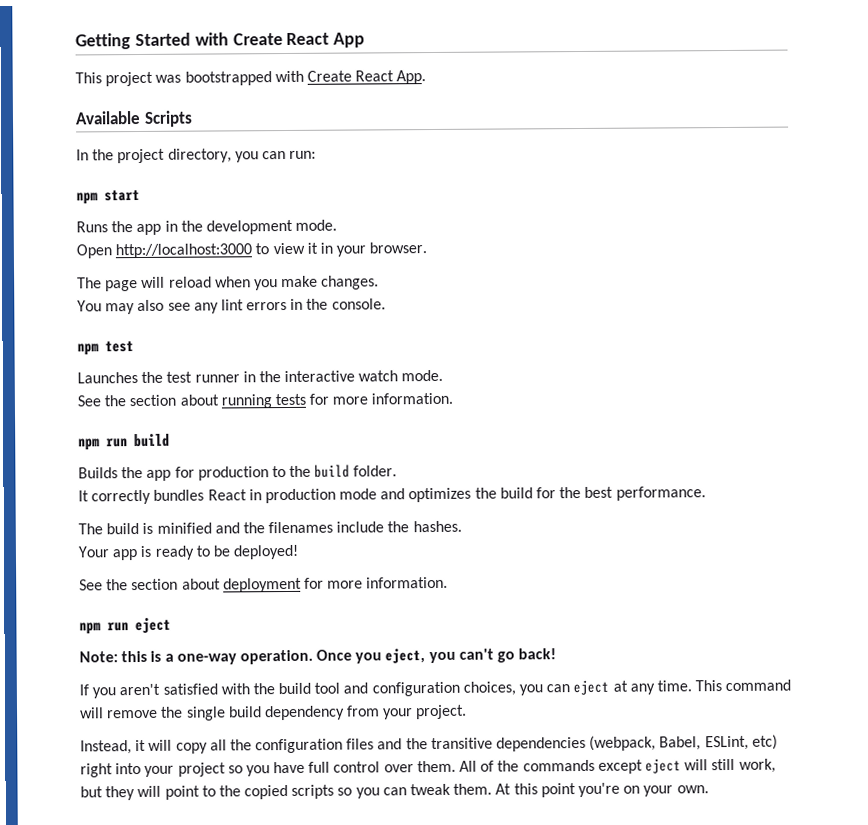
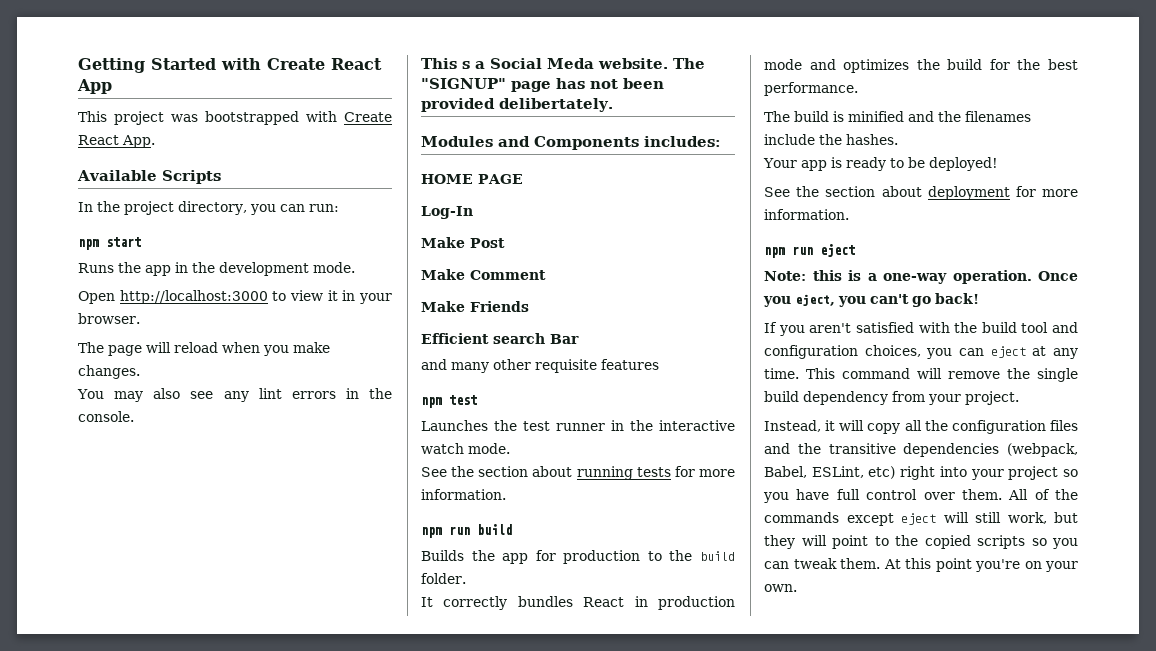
(386, 304) none -> [421,58,705,69] [421,78,664,92] [421,98,613,112] [421,136,721,150] [421,174,523,184] [421,206,473,219] [421,237,505,248] [421,269,546,280] [421,301,529,312] [421,333,579,344] [421,359,659,373] // This s a Social Meda website. The "SIGNUP" page has not been provided delibertately. // Modules and Components includes: // HOME PAGE // Log-In // Make Post // Make Comment // Make Friends // Efficient search Bar // and many other requisite features

